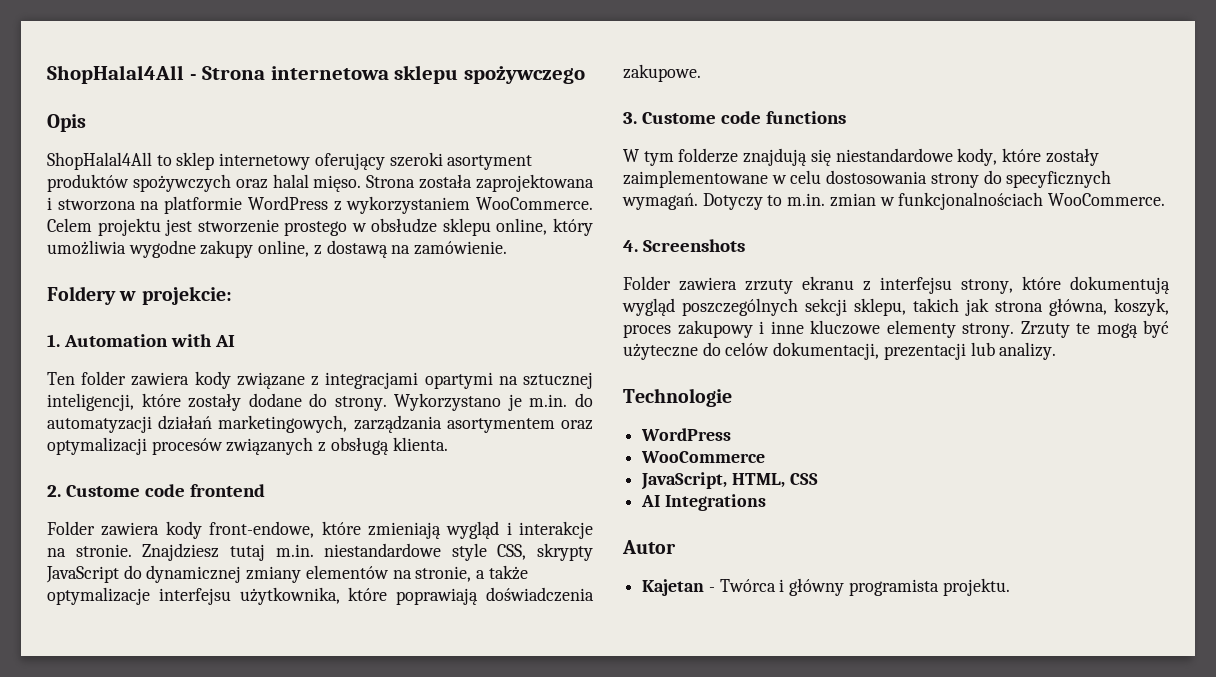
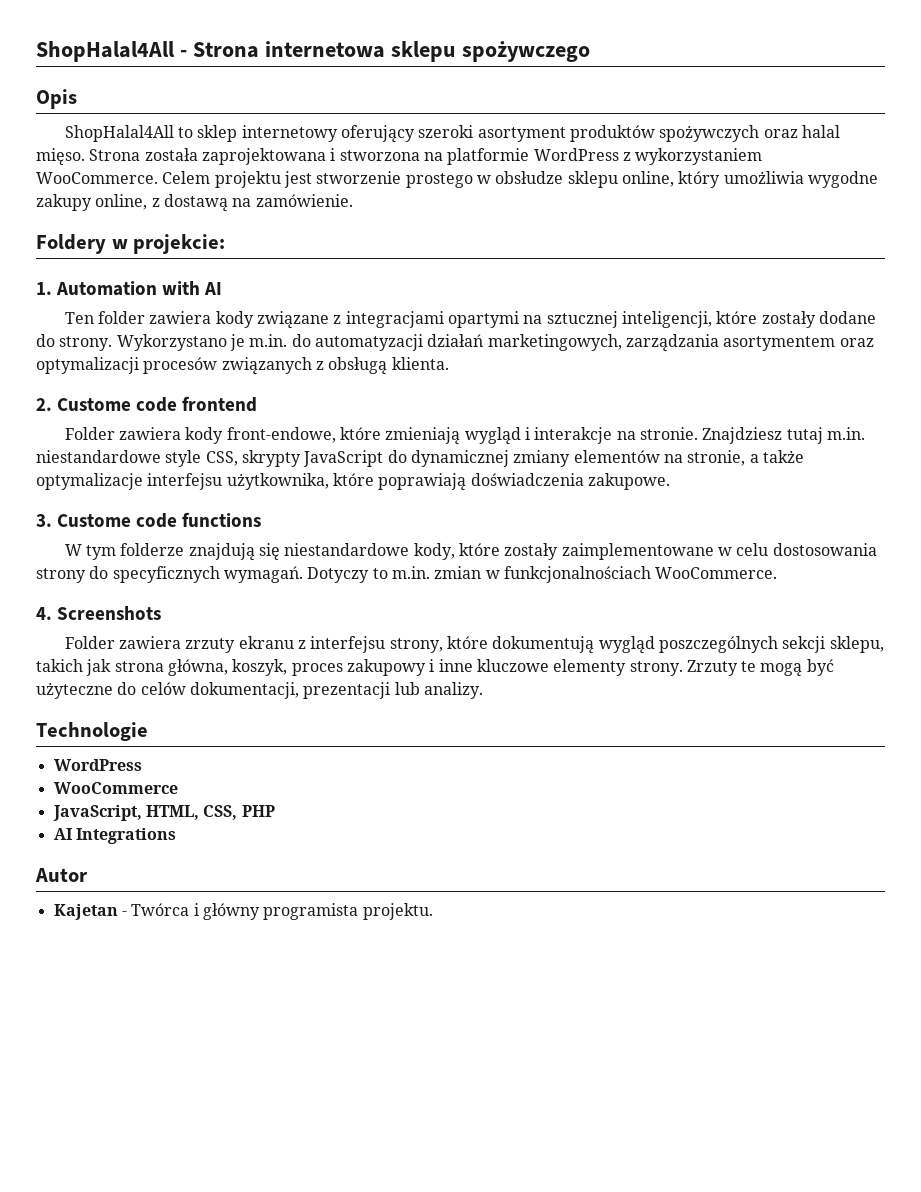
[789,473,818,485] CSS -> [203,805,275,820] CSS, PHP

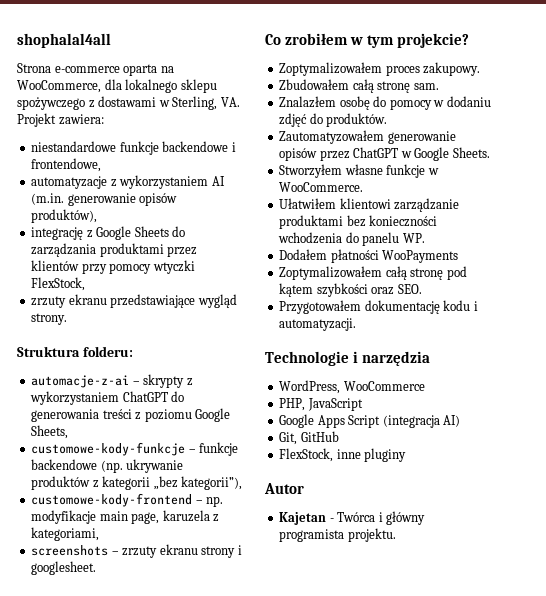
[36,41,590,62] [36,89,77,109] [64,125,840,143] [36,148,763,165] [36,171,878,188] [36,194,353,212] [36,234,226,254] [36,281,223,296] [64,311,876,329] [36,334,874,352] [36,357,449,375] [36,396,258,412] [64,427,865,445] [36,450,804,467] [36,473,670,491] [36,512,262,528] [64,543,877,561] [36,566,778,583] [36,606,162,620] [64,636,884,654] [36,659,834,677] [36,682,483,699] [36,722,148,741] [53,759,142,771] [53,782,178,794] [52,805,275,821] [53,828,176,844] ShopHalal4All - Strona internetowa sklepu spożywczego // Opis // ShopHalal4All to sklep internetowy oferujący szeroki asortyment produktów spożywczych oraz halal mięso. Strona została zaprojektowana i stworzona na platformie WordPress z wykorzystaniem WooCommerce. Celem projektu jest stworzenie prostego w obsłudze sklepu online, który umożliwia wygodne zakupy online, z dostawą na zamówienie. // Foldery w projekcie: // 1. Automation with AI // Ten folder zawiera kody związane z integracjami opartymi na sztucznej inteligencji, które zostały dodane do strony. Wykorzystano je m.in. do automatyzacji działań marketingowych, zarządzania asortymentem oraz optymalizacji procesów związanych z obsługą klienta. // 2. Custome code frontend // Folder zawiera kody front-endowe, które zmieniają wygląd i interakcje na stronie. Znajdziesz tutaj m.in. niestandardowe style CSS, skrypty JavaScript do dynamicznej zmiany elementów na stronie, a także optymalizacje interfejsu użytkownika, które poprawiają doświadczenia zakupowe. // 3. Custome code functions // W tym folderze znajdują się niestandardowe kody, które zostały zaimplementowane w celu dostosowania strony do specyficznych wymagań. Dotyczy to m.in. zmian w funkcjonalnościach WooCommerce. // 4. Screenshots // Folder zawiera zrzuty ekranu z interfejsu strony, które dokumentują wygląd poszczególnych sekcji sklepu, takich jak strona główna, koszyk, proces zakupowy i inne kluczowe elementy strony. Zrzuty te mogą być użyteczne do celów dokumentacji, prezentacji lub analizy. // Technologie // WordPress // WooCommerce // JavaScript, HTML, CSS, PHP // AI Integrations -> [17,33,111,48] [17,63,174,76] [17,79,217,93] [17,96,240,110] [17,113,104,127] [31,141,236,155] [31,158,102,172] [31,175,225,189] [31,193,178,206] [31,209,98,223] [31,226,186,240] [31,243,198,257] [31,260,195,274] [31,277,86,291] [31,294,237,308] [31,313,68,325] [17,346,133,357] [31,374,193,388] [30,391,185,405] [31,408,231,422] [31,425,69,439] [31,442,239,456] [31,459,184,473] [31,476,243,490] [31,493,224,507] [31,510,220,524] [31,527,100,541] [31,544,242,558] [31,561,97,575] [265,33,469,48] [279,62,481,76] [279,79,439,93] [279,96,491,110] [279,113,388,127] [279,130,456,144] [279,147,490,161] [279,164,439,178] [279,182,364,192] [279,198,460,212] [279,215,438,229] [278,232,425,246] [279,249,459,263] [279,266,467,280] [279,283,422,297] [279,300,478,314] [279,318,357,331] [265,351,430,366] [279,380,425,394] [279,398,363,411] [279,414,461,428] [279,431,339,445] [279,448,407,462] shophalal4all // Strona e-commerce oparta na WooCommerce, dla lokalnego sklepu spożywczego z dostawami w Sterling, VA. Projekt zawiera: // niestandardowe funkcje backendowe i frontendowe, // automatyzacje z wykorzystaniem AI (m.in. generowanie opisów produktów), // integrację z Google Sheets do zarządzania produktami przez klientów przy pomocy wtyczki FlexStock, // zrzuty ekranu przedstawiające wygląd strony. // Struktura folderu: // automacje-z-ai – skrypty z wykorzystaniem ChatGPT do generowania treści z poziomu Google Sheets, // customowe-kody-funkcje – funkcje backendowe (np. ukrywanie produktów z kategorii „bez kategorii”), // customowe-kody-frontend – np. modyfikacje main page, karuzela z kategoriami, // screenshots – zrzuty ekranu strony i googlesheet. // Co zrobiłem w tym projekcie? // Zoptymalizowałem proces zakupowy. // Zbudowałem całą stronę sam. // Znalazłem osobę do pomocy w dodaniu zdjęć do produktów. // Zautomatyzowałem generowanie opisów przez ChatGPT w Google Sheets. // Stworzyłem własne funkcje w WooCommerce. // Ułatwiłem klientowi zarządzanie produktami bez konieczności wchodzenia do panelu WP. // Dodałem płatności WooPayments // Zoptymalizowałem całą stronę pod kątem szybkości oraz SEO. // Przygotowałem dokumentację kodu i automatyzacji. // Technologie i narzędzia // WordPress, WooCommerce // PHP, JavaScript // Google Apps Script (integracja AI) // Git, GitHub // FlexStock, inne pluginy

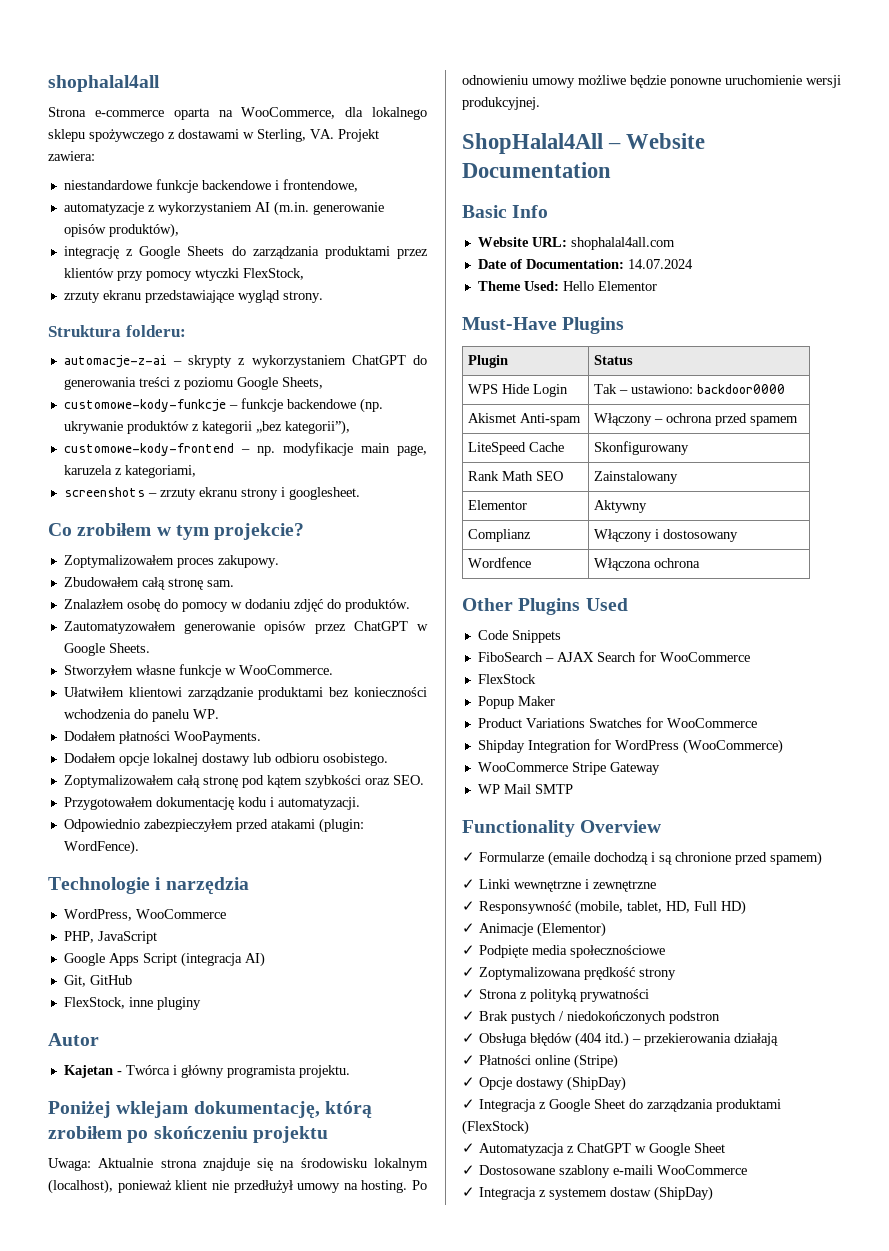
[382,250,459,263] WooPayments -> [173,731,261,744] [63,753,388,766] WooPayments. // Dodałem opcje lokalnej dostawy lub odbioru osobistego.
(357, 324) none -> [63,818,364,833] [63,840,139,855] // Odpowiednio zabezpieczyłem przed atakami (plugin: WordFence).
(396, 535) none -> [48,1101,372,1119] [48,1126,328,1143] [48,1158,428,1171] [48,1179,427,1194] [462,75,841,88] [462,97,540,110] [462,133,706,154] [462,162,611,178] [462,205,549,218] [477,237,675,250] [477,259,693,269] [477,281,657,291] [462,317,625,334] [468,355,509,368] [594,355,634,365] [468,384,569,397] [594,384,786,394] [468,413,582,426] [594,413,799,426] [468,442,565,455] [594,441,690,455] [468,471,564,481] [594,471,679,484] [468,500,528,510] [594,500,648,513] [468,529,532,542] [594,529,739,542] [468,557,532,568] [594,558,701,571] [462,598,628,615] [477,630,561,643] [477,651,750,662] [477,674,536,684] [477,696,555,709] [477,717,757,728] [477,739,783,754] [477,762,660,775] [477,784,573,794] [462,820,662,837] [462,851,822,866] [462,879,656,892] [462,900,746,915] [462,922,606,937] [462,945,665,958] [462,967,676,980] [462,989,649,1002] [462,1011,720,1024] [462,1032,778,1047] [462,1054,618,1069] [462,1076,626,1091] [462,1099,781,1112] [462,1120,529,1135] [462,1143,725,1156] [462,1165,747,1178] [462,1186,713,1201] // Poniżej wklejam dokumentację, którą zrobiłem po skończeniu projektu // Uwaga: Aktualnie strona znajduje się na środowisku lokalnym (localhost), ponieważ klient nie przedłużył umowy na hosting. Po odnowieniu umowy możliwe będzie ponowne uruchomienie wersji produkcyjnej. // ShopHalal4All – Website Documentation // Basic Info // Website URL: shophalal4all.com // Date of Documentation: 14.07.2024 // Theme Used: Hello Elementor // Must-Have Plugins // Plugin | Status // WPS Hide Login | Tak – ustawiono: backdoor0000 // Akismet Anti-spam | Włączony – ochrona przed spamem // LiteSpeed Cache | Skonfigurowany // Rank Math SEO | Zainstalowany // Elementor | Aktywny // Complianz | Włączony i dostosowany // Wordfence | Włączona ochrona // Other Plugins Used // Code Snippets // FiboSearch – AJAX Search for WooCommerce // FlexStock // Popup Maker // Product Variations Swatches for WooCommerce // Shipday Integration for WordPress (WooCommerce) // WooCommerce Stripe Gateway // WP Mail SMTP // Functionality Overview // ✓ Formularze (emaile dochodzą i są chronione przed spamem) // ✓ Linki wewnętrzne i zewnętrzne // ✓ Responsywność (mobile, tablet, HD, Full HD) // ✓ Animacje (Elementor) // ✓ Podpięte media społecznościowe // ✓ Zoptymalizowana prędkość strony // ✓ Strona z polityką prywatności // ✓ Brak pustych / niedokończonych podstron // ✓ Obsługa błędów (404 itd.) – przekierowania działają // ✓ Płatności online (Stripe) // ✓ Opcje dostawy (ShipDay) // ✓ Integracja z Google Sheet do zarządzania produktami (FlexStock) // ✓ Automatyzacja z ChatGPT w Google Sheet // ✓ Dostosowane szablony e-maili WooCommerce // ✓ Integracja z systemem dostaw (ShipDay)

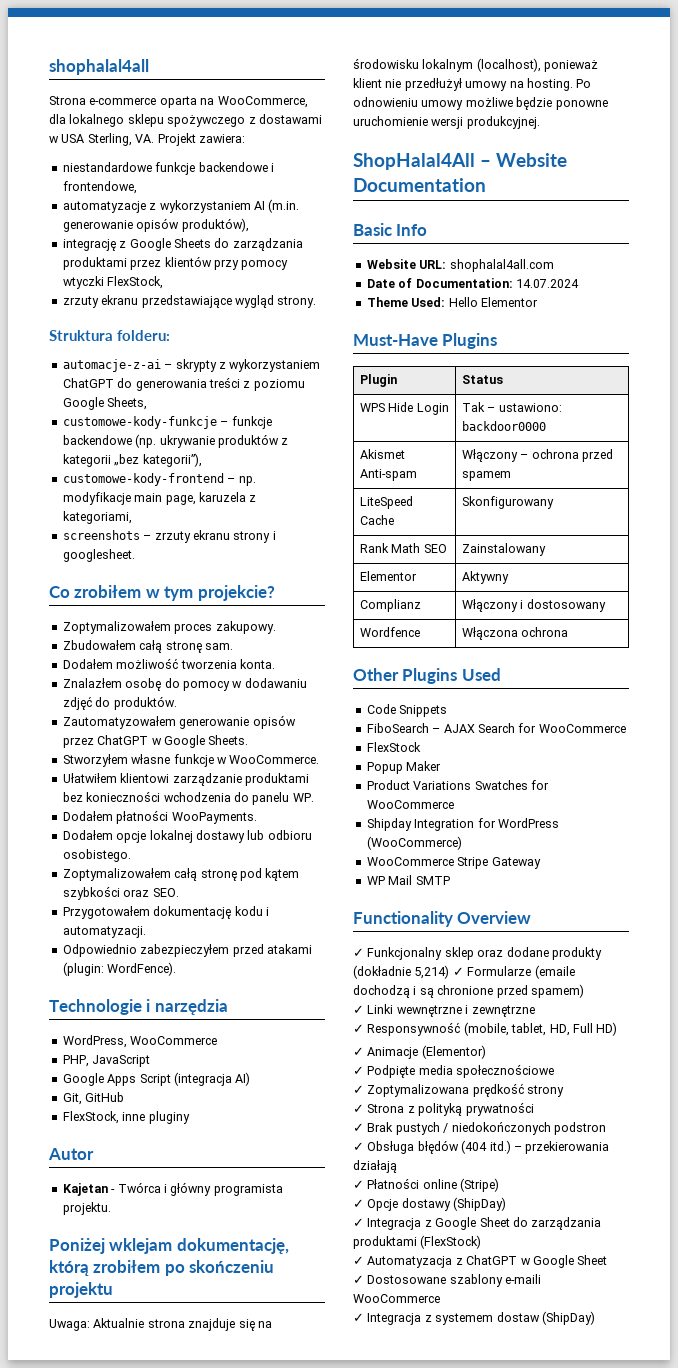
(254, 135) none -> [61,134,85,143] USA
(234, 583) none -> [62,658,275,669] // Dodałem możliwość tworzenia konta.
[244,599,290,609] dodaniu -> [244,678,307,688] dodawaniu
(475, 857) none -> [367,947,602,960] [353,965,464,979] Funkcjonalny sklep oraz dodane produkty (dokładnie 5,214) ✓

